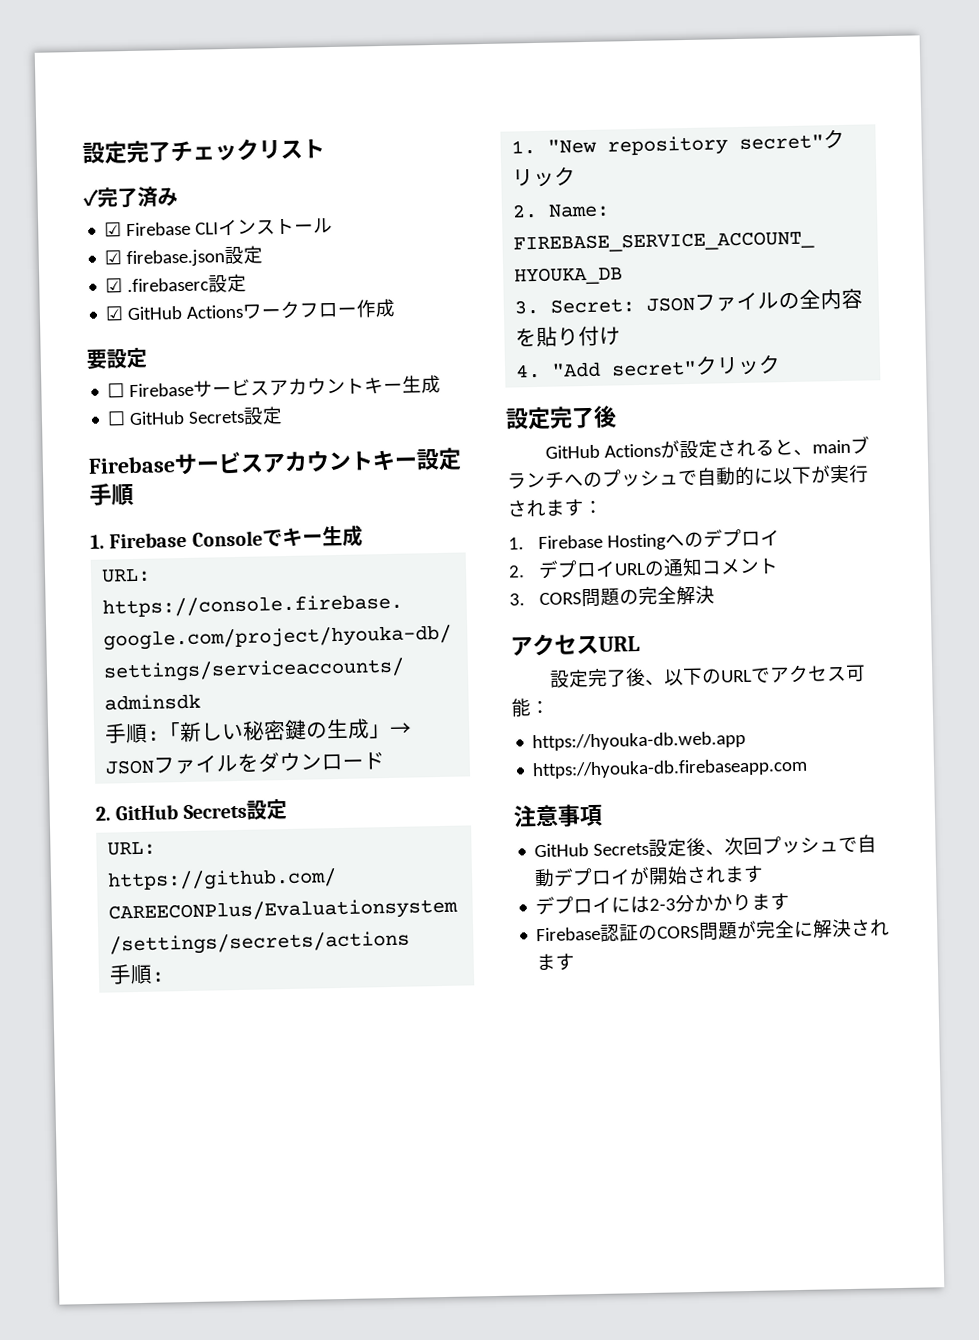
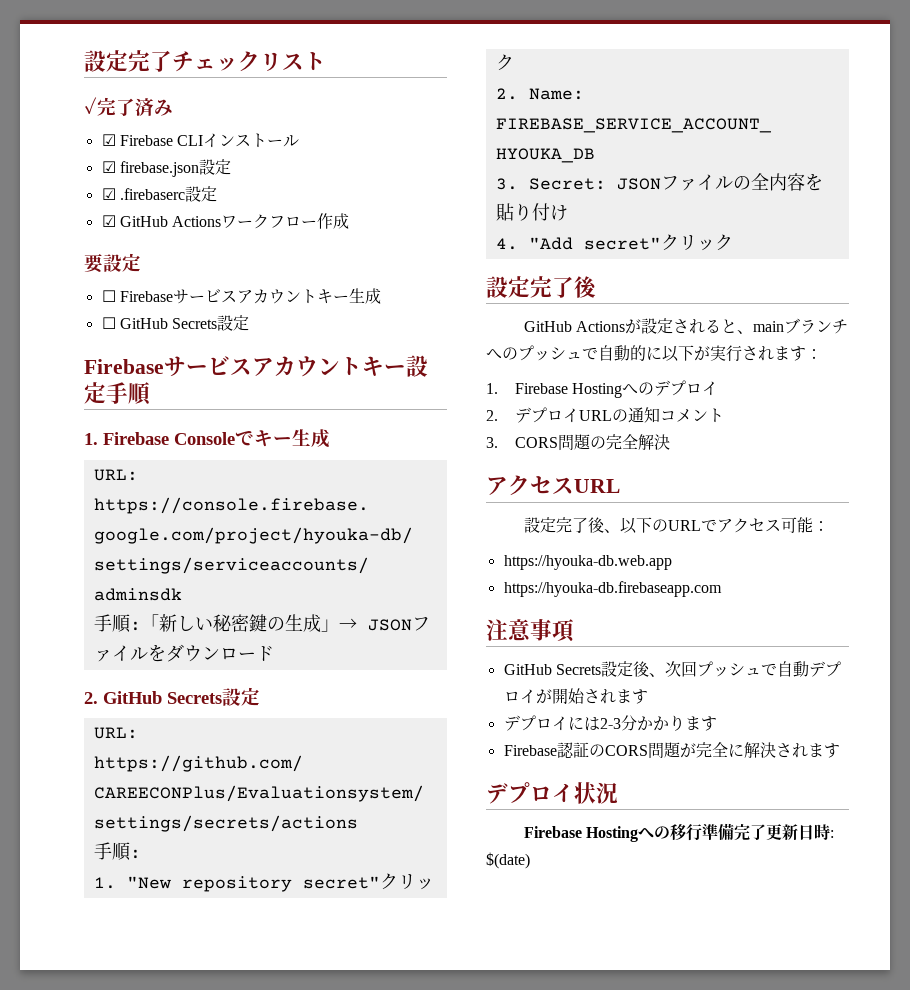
(576, 962) none -> [486,782,618,804] [523,823,835,842] [486,852,530,869] // デプロイ状況 // Firebase Hostingへの移行準備完了更新日時: $(date)

